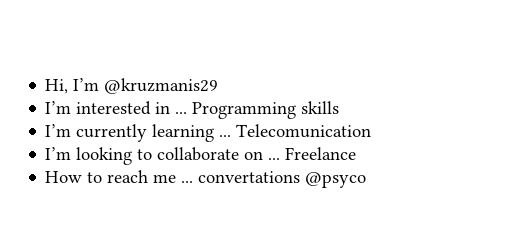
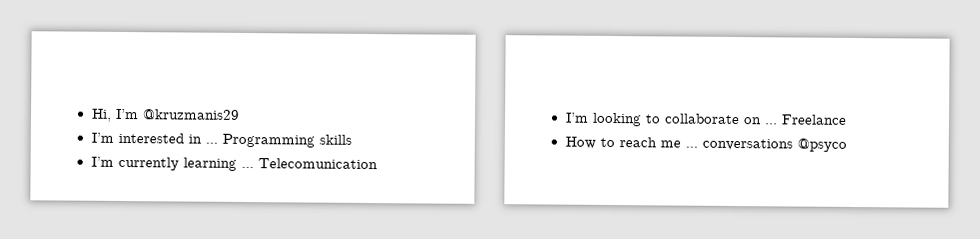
[198,171,301,183] convertations -> [701,138,793,151] conversations

